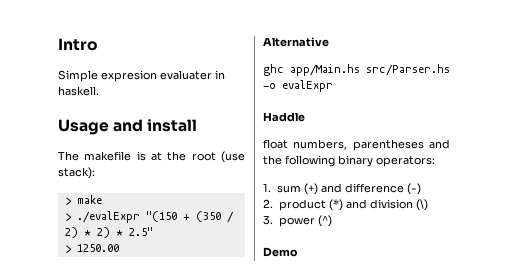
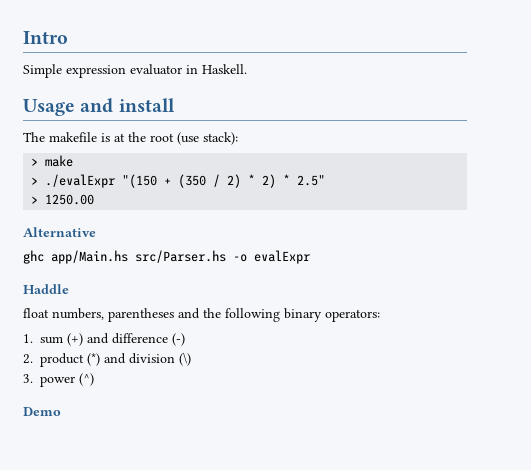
[101,70,225,82] [58,86,99,96] expresion evaluater in haskell. -> [66,64,247,78] expression evaluator in Haskell.

